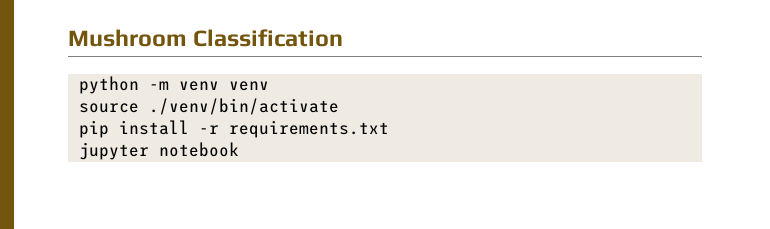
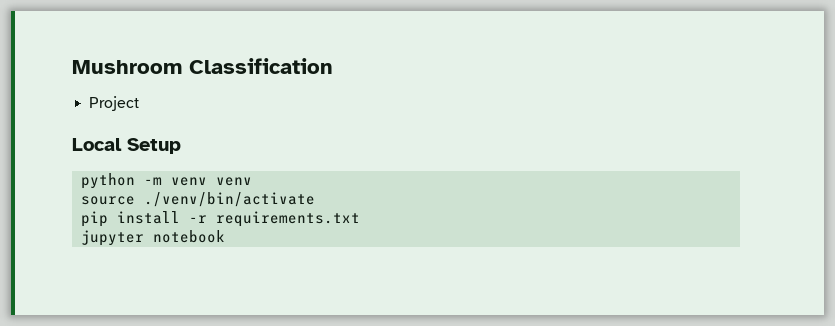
(344, 38) none -> [89,96,140,111] [72,138,181,154] // Project // Local Setup

